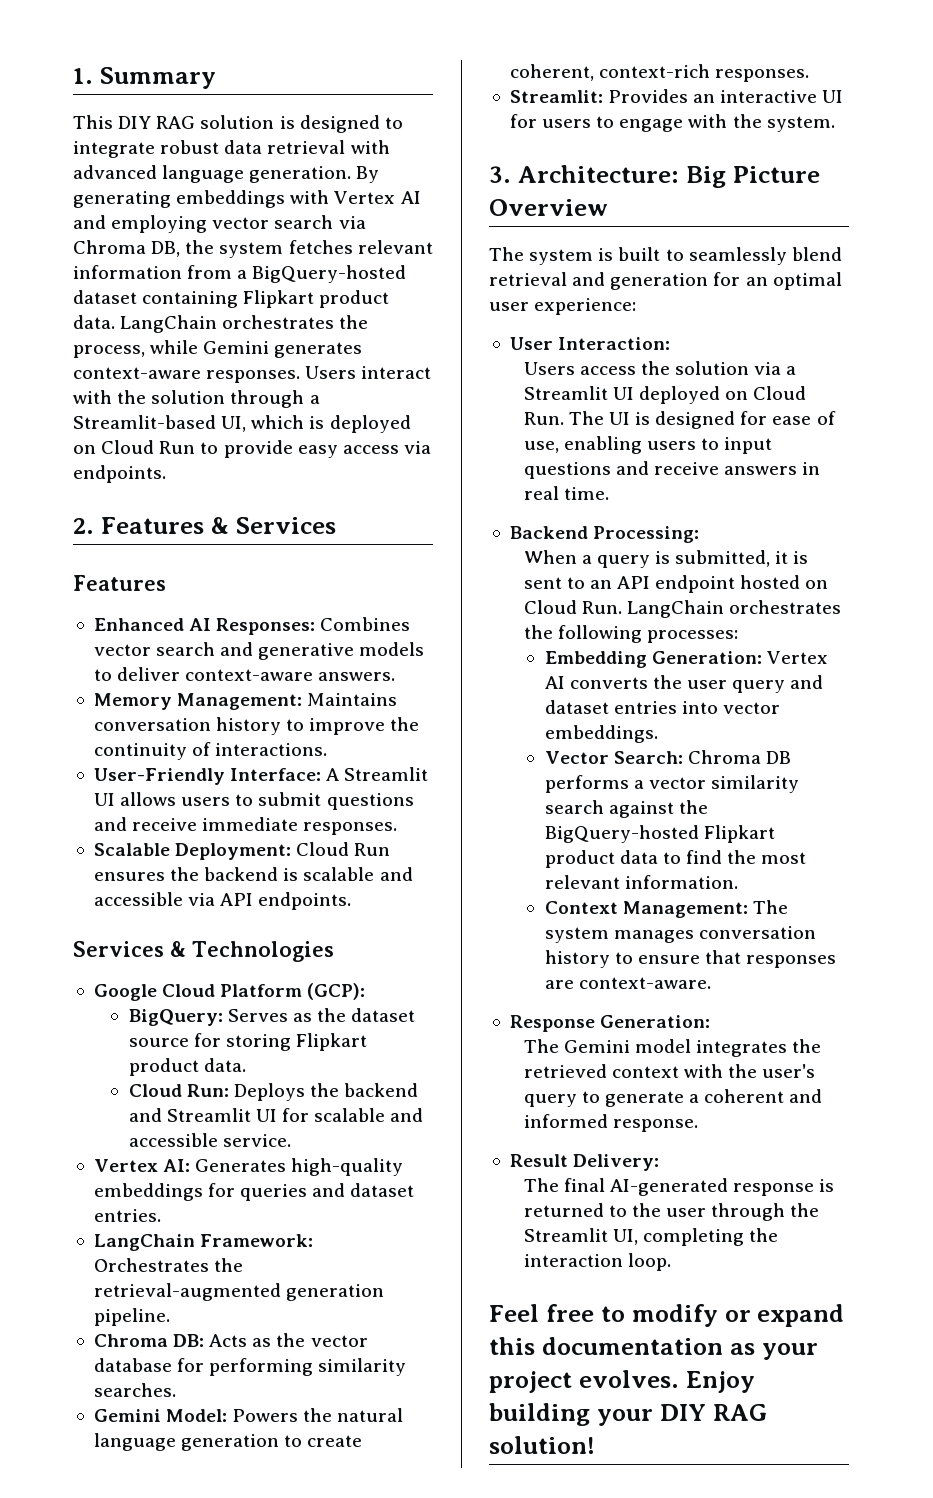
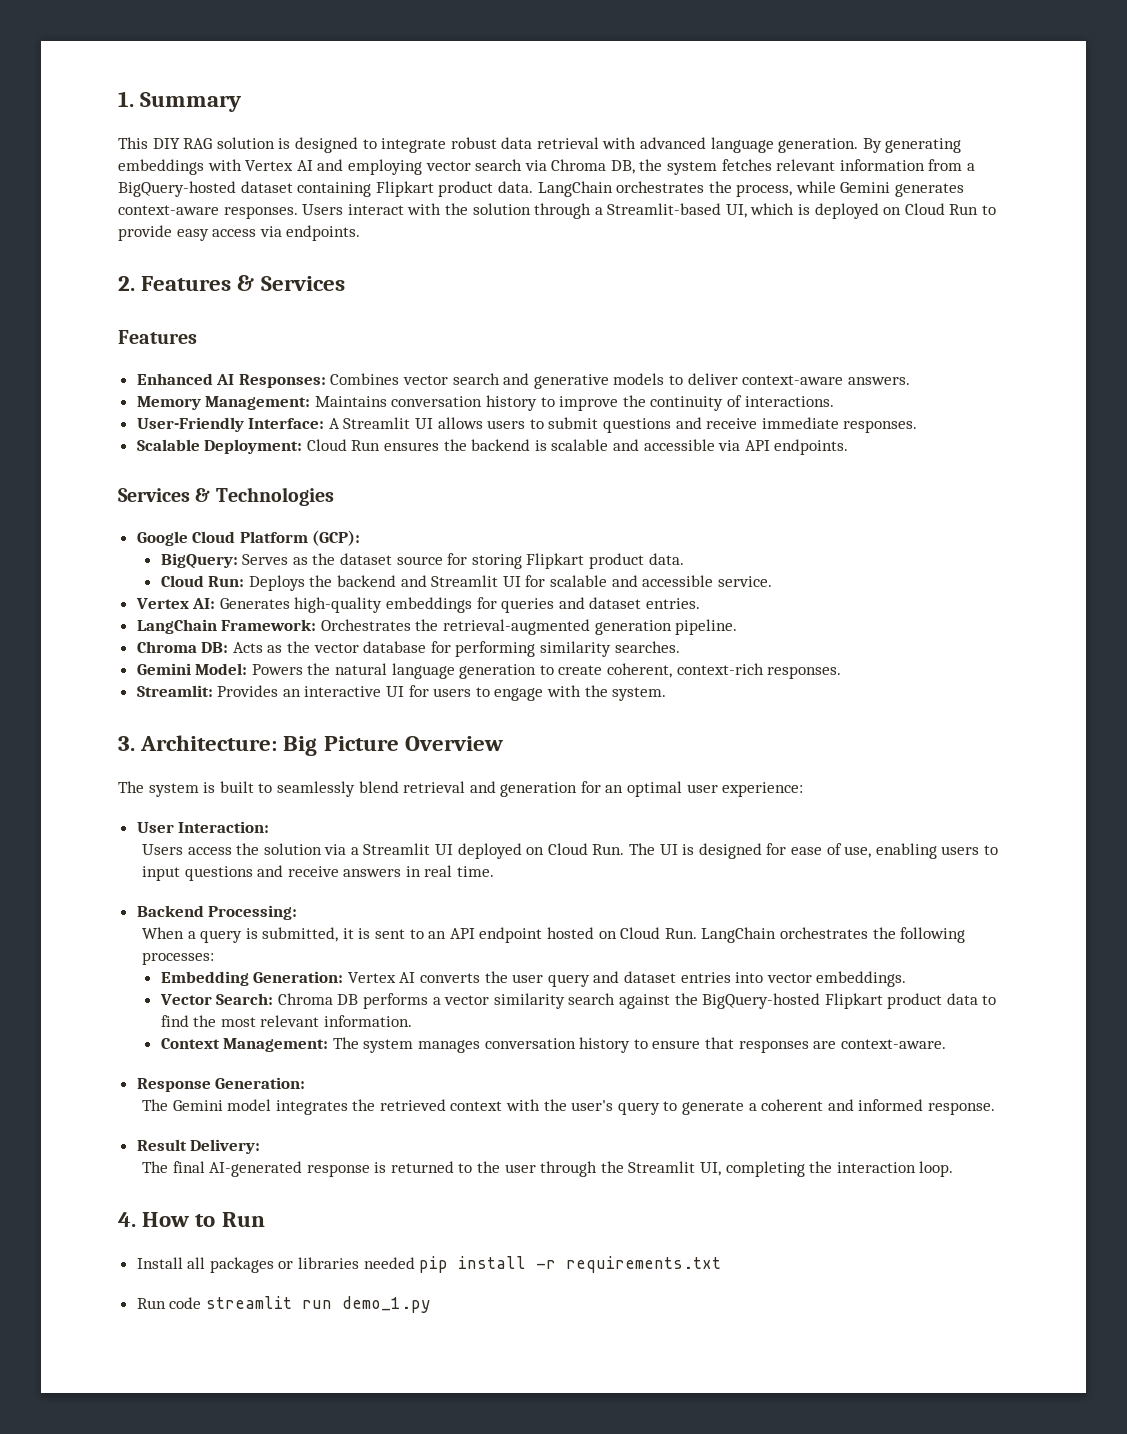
[489,1304,845,1327] [489,1337,818,1360] [489,1370,755,1393] [489,1403,767,1426] [489,1436,595,1454] Feel free to modify or expand this documentation as your project evolves. Enjoy building your DIY RAG solution! -> [118,1212,265,1227] [136,1256,722,1273] [136,1296,431,1313] 4. How to Run // Install all packages or libraries needed pip install -r requirements.txt // Run code streamlit run demo_1.py

